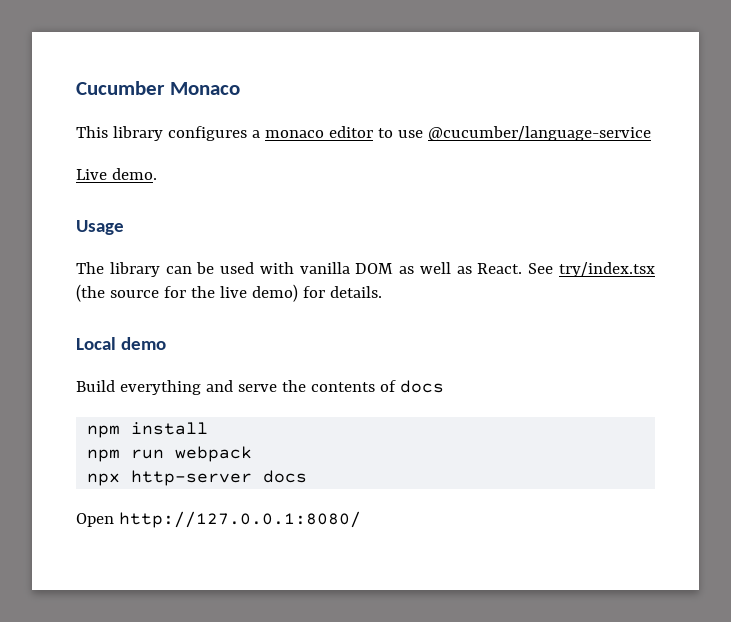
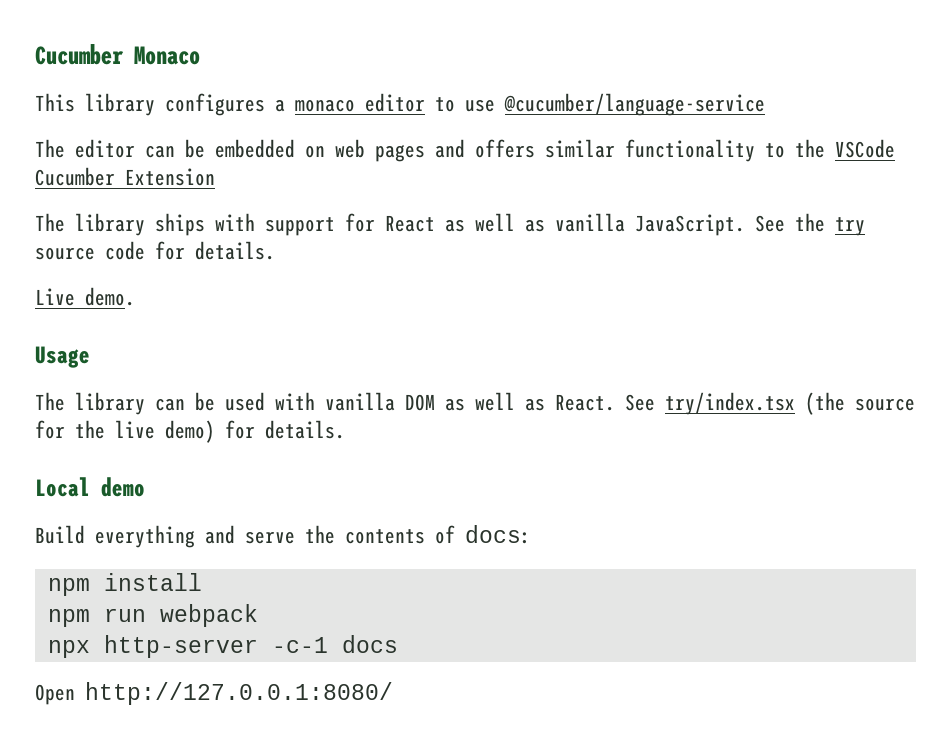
(651, 133) none -> [35,139,895,162] [35,167,215,186] [35,213,865,236] [35,241,275,260] // The editor can be embedded on web pages and offers similar functionality to the VSCode Cucumber Extension // The library ships with support for React as well as vanilla JavaScript. See the try source code for details.
[399,380,444,393] docs -> [465,525,531,544] docs:
(253, 478) none -> [271,637,328,653] -c-1

